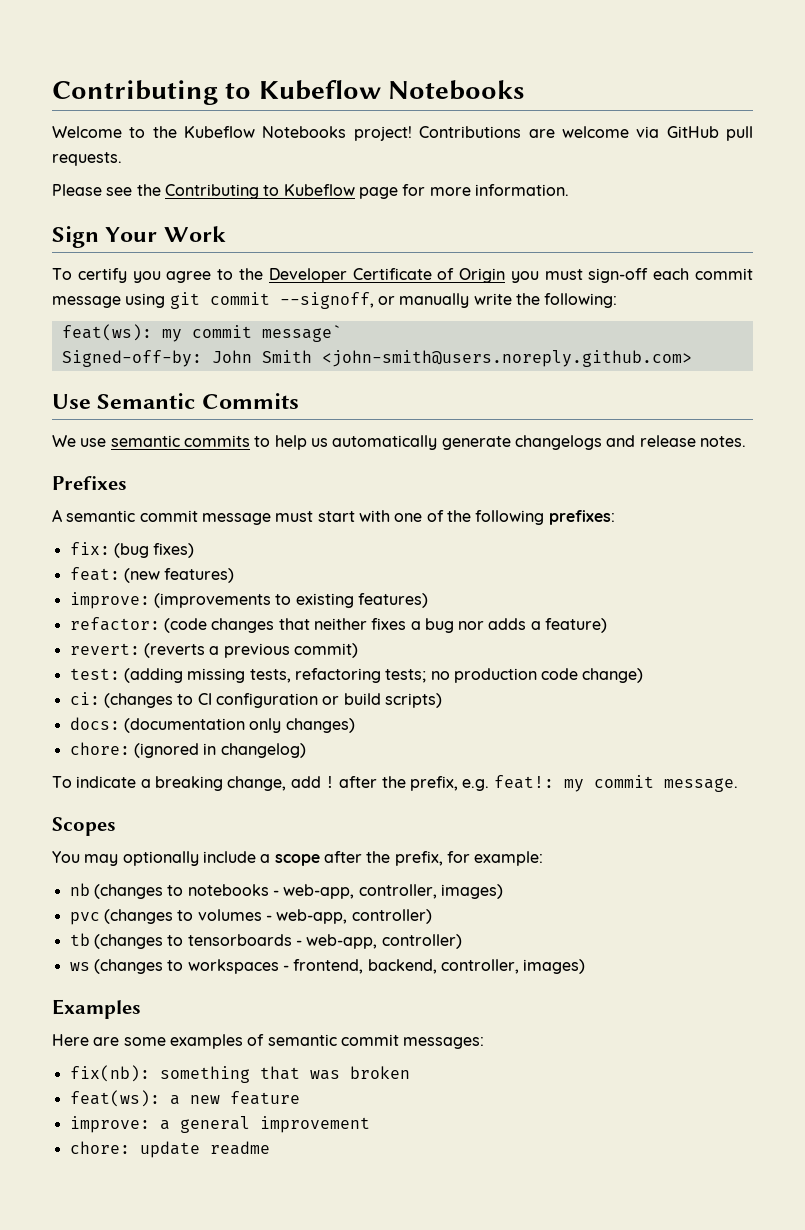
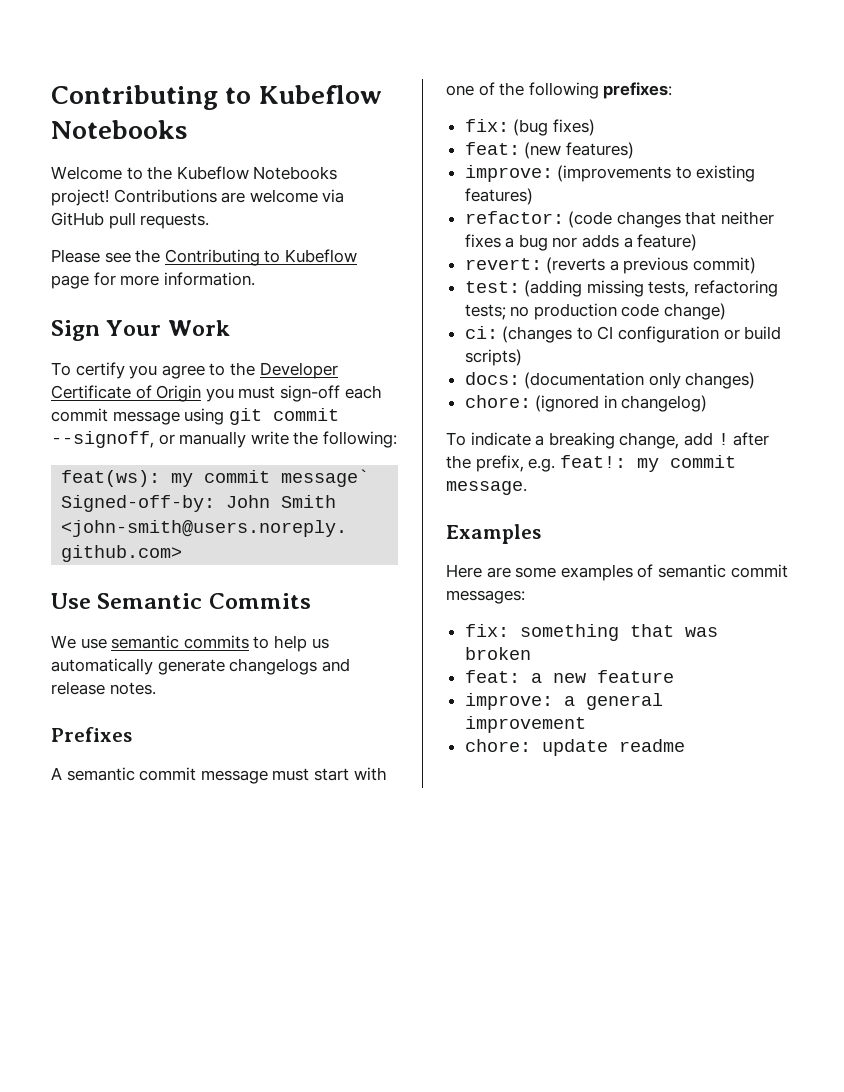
[52,817,116,836] [52,851,544,866] [69,883,503,899] [69,909,432,925] [69,933,462,949] [69,959,586,974] // Scopes // You may optionally include a scope after the prefix, for example: // nb (changes to notebooks - web-app, controller, images) // pvc (changes to volumes - web-app, controller) // tb (changes to tensorboards - web-app, controller) // ws (changes to workspaces - frontend, backend, controller, images) -> (527, 488) none
[69,1065,150,1082] fix(nb): -> [464,624,509,637] fix:
[69,1090,160,1107] feat(ws): -> [464,670,520,683] feat:

